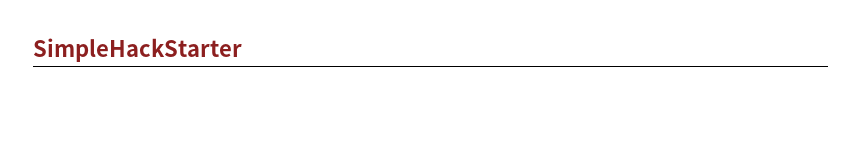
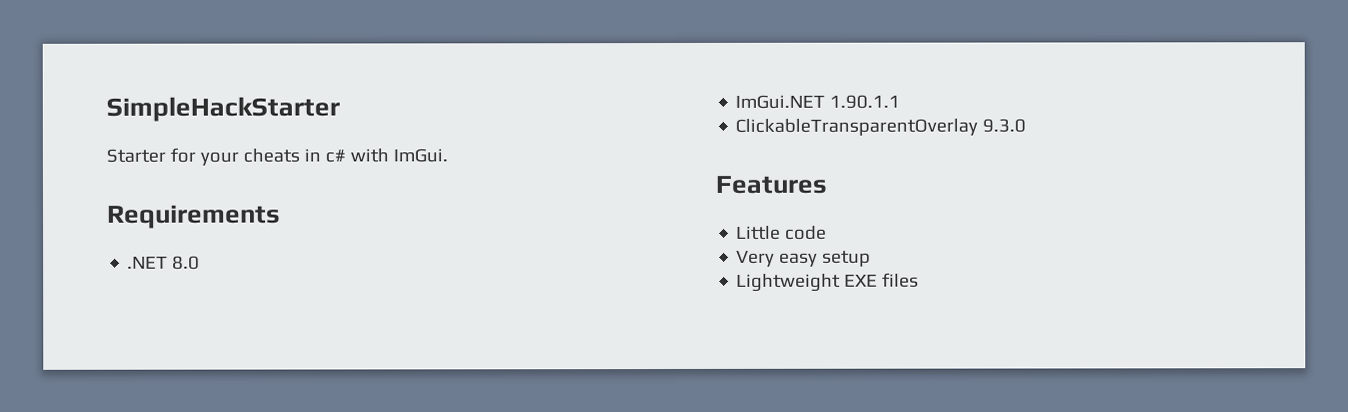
(242, 50) none -> [106,147,448,166] [106,204,281,229] [127,255,201,270] [735,94,901,109] [735,118,1027,136] [715,175,827,194] [736,225,828,240] [736,250,872,267] [736,272,920,292] // Starter for your cheats in c# with ImGui. // Requirements // .NET 8.0 // ImGui.NET 1.90.1.1 // ClickableTransparentOverlay 9.3.0 // Features // Little code // Very easy setup // Lightweight EXE files

